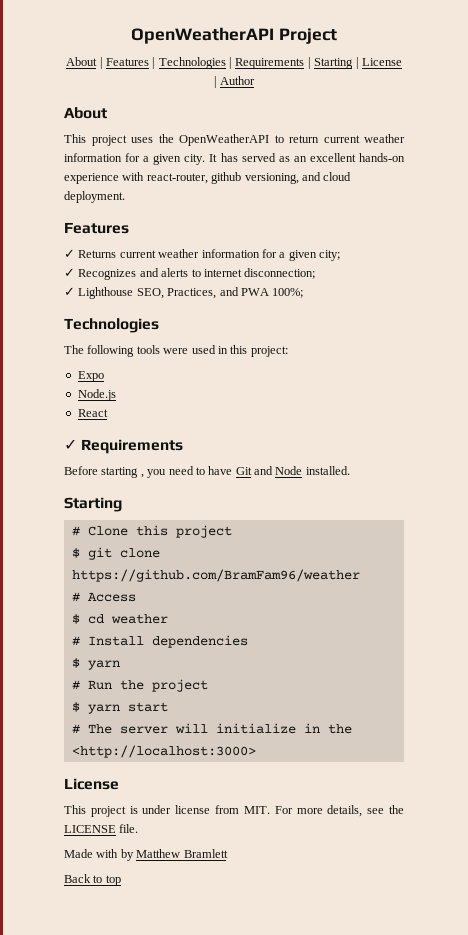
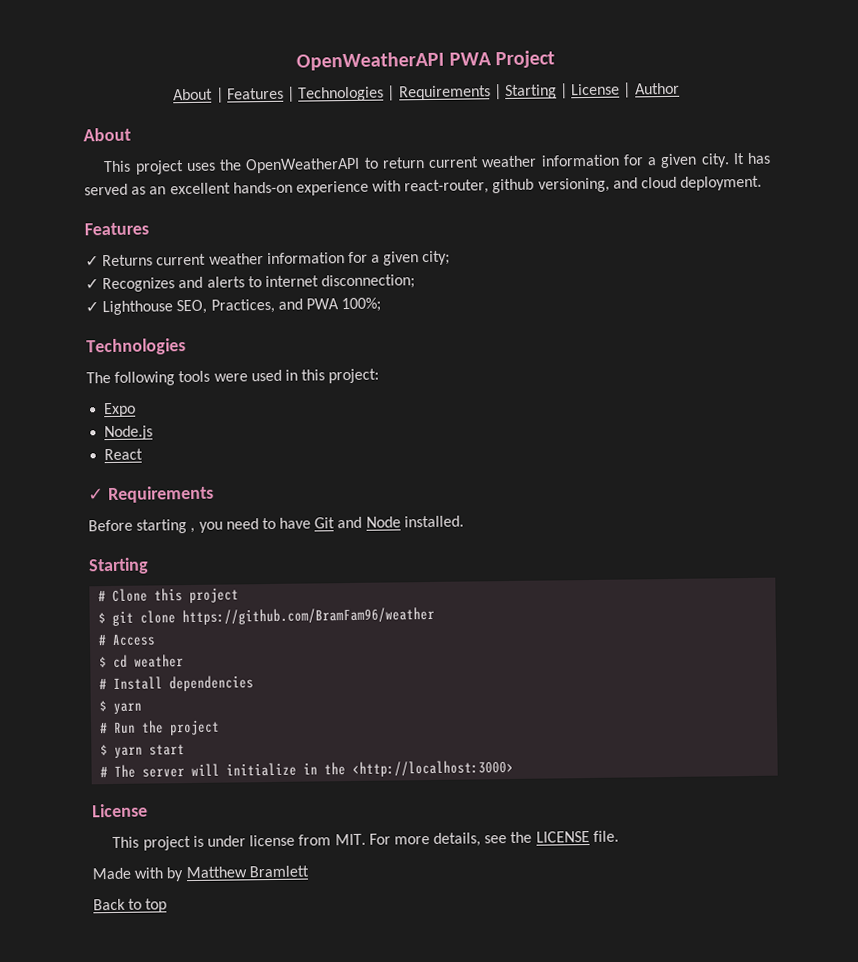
[131,27,275,44] OpenWeatherAPI -> [296,51,492,71] OpenWeatherAPI PWA

